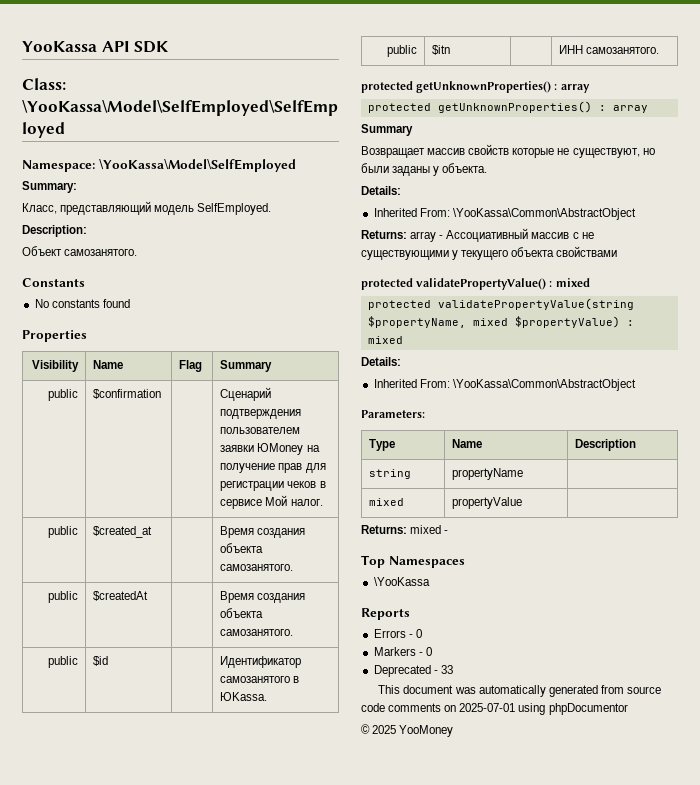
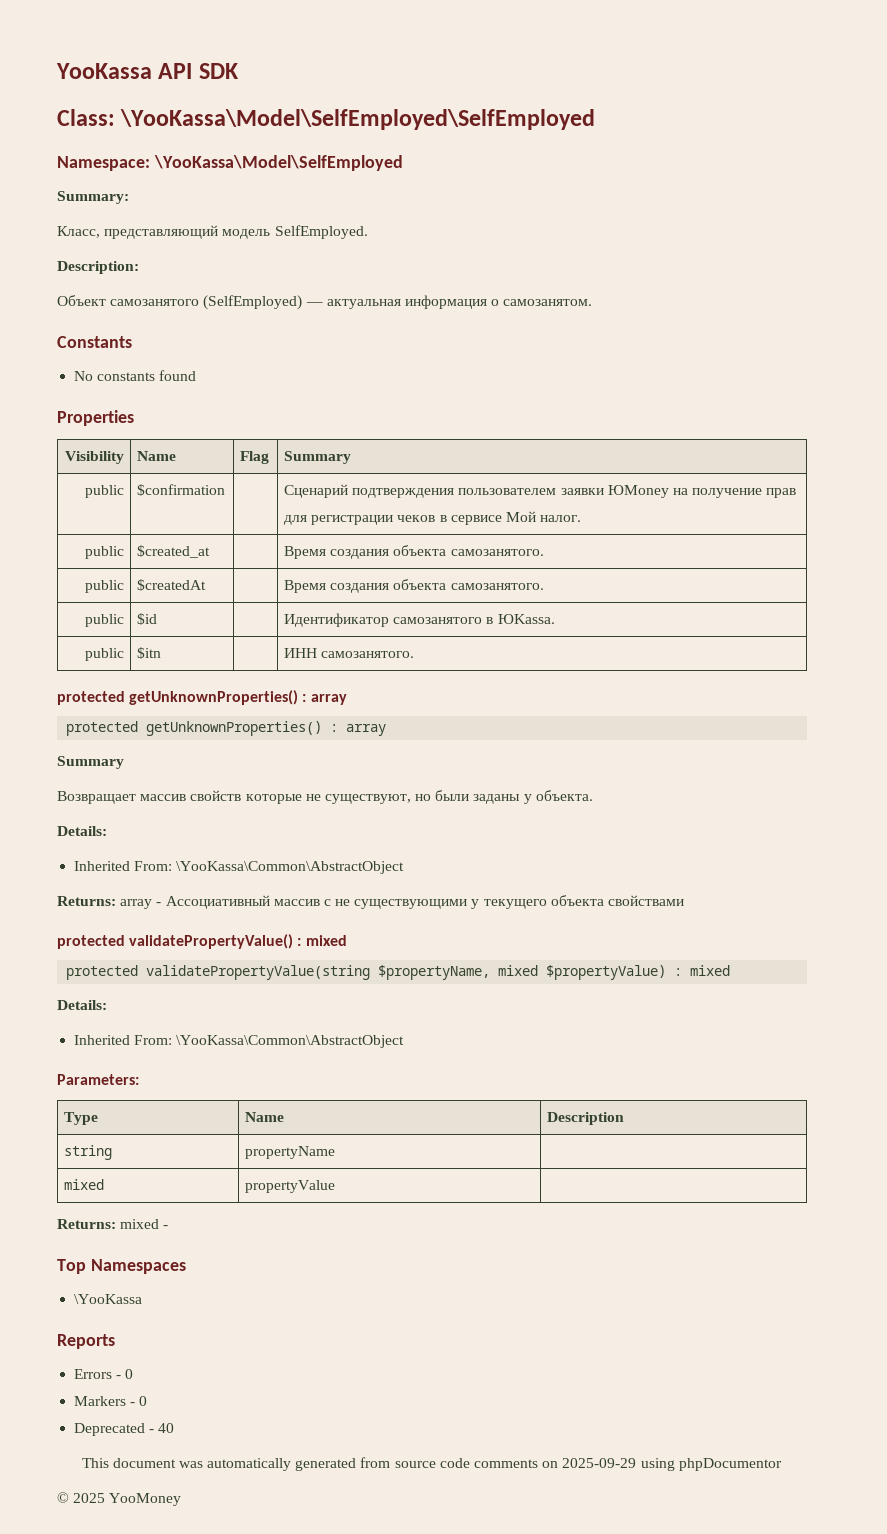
[64,249,138,256] самозанятого. -> [110,295,593,310] самозанятого (SelfEmployed) — актуальная информация о самозанятом.
[440,665,453,674] 33 -> [158,1423,175,1433] 40
[459,703,516,712] 2025-07-01 -> [562,1458,637,1468] 2025-09-29

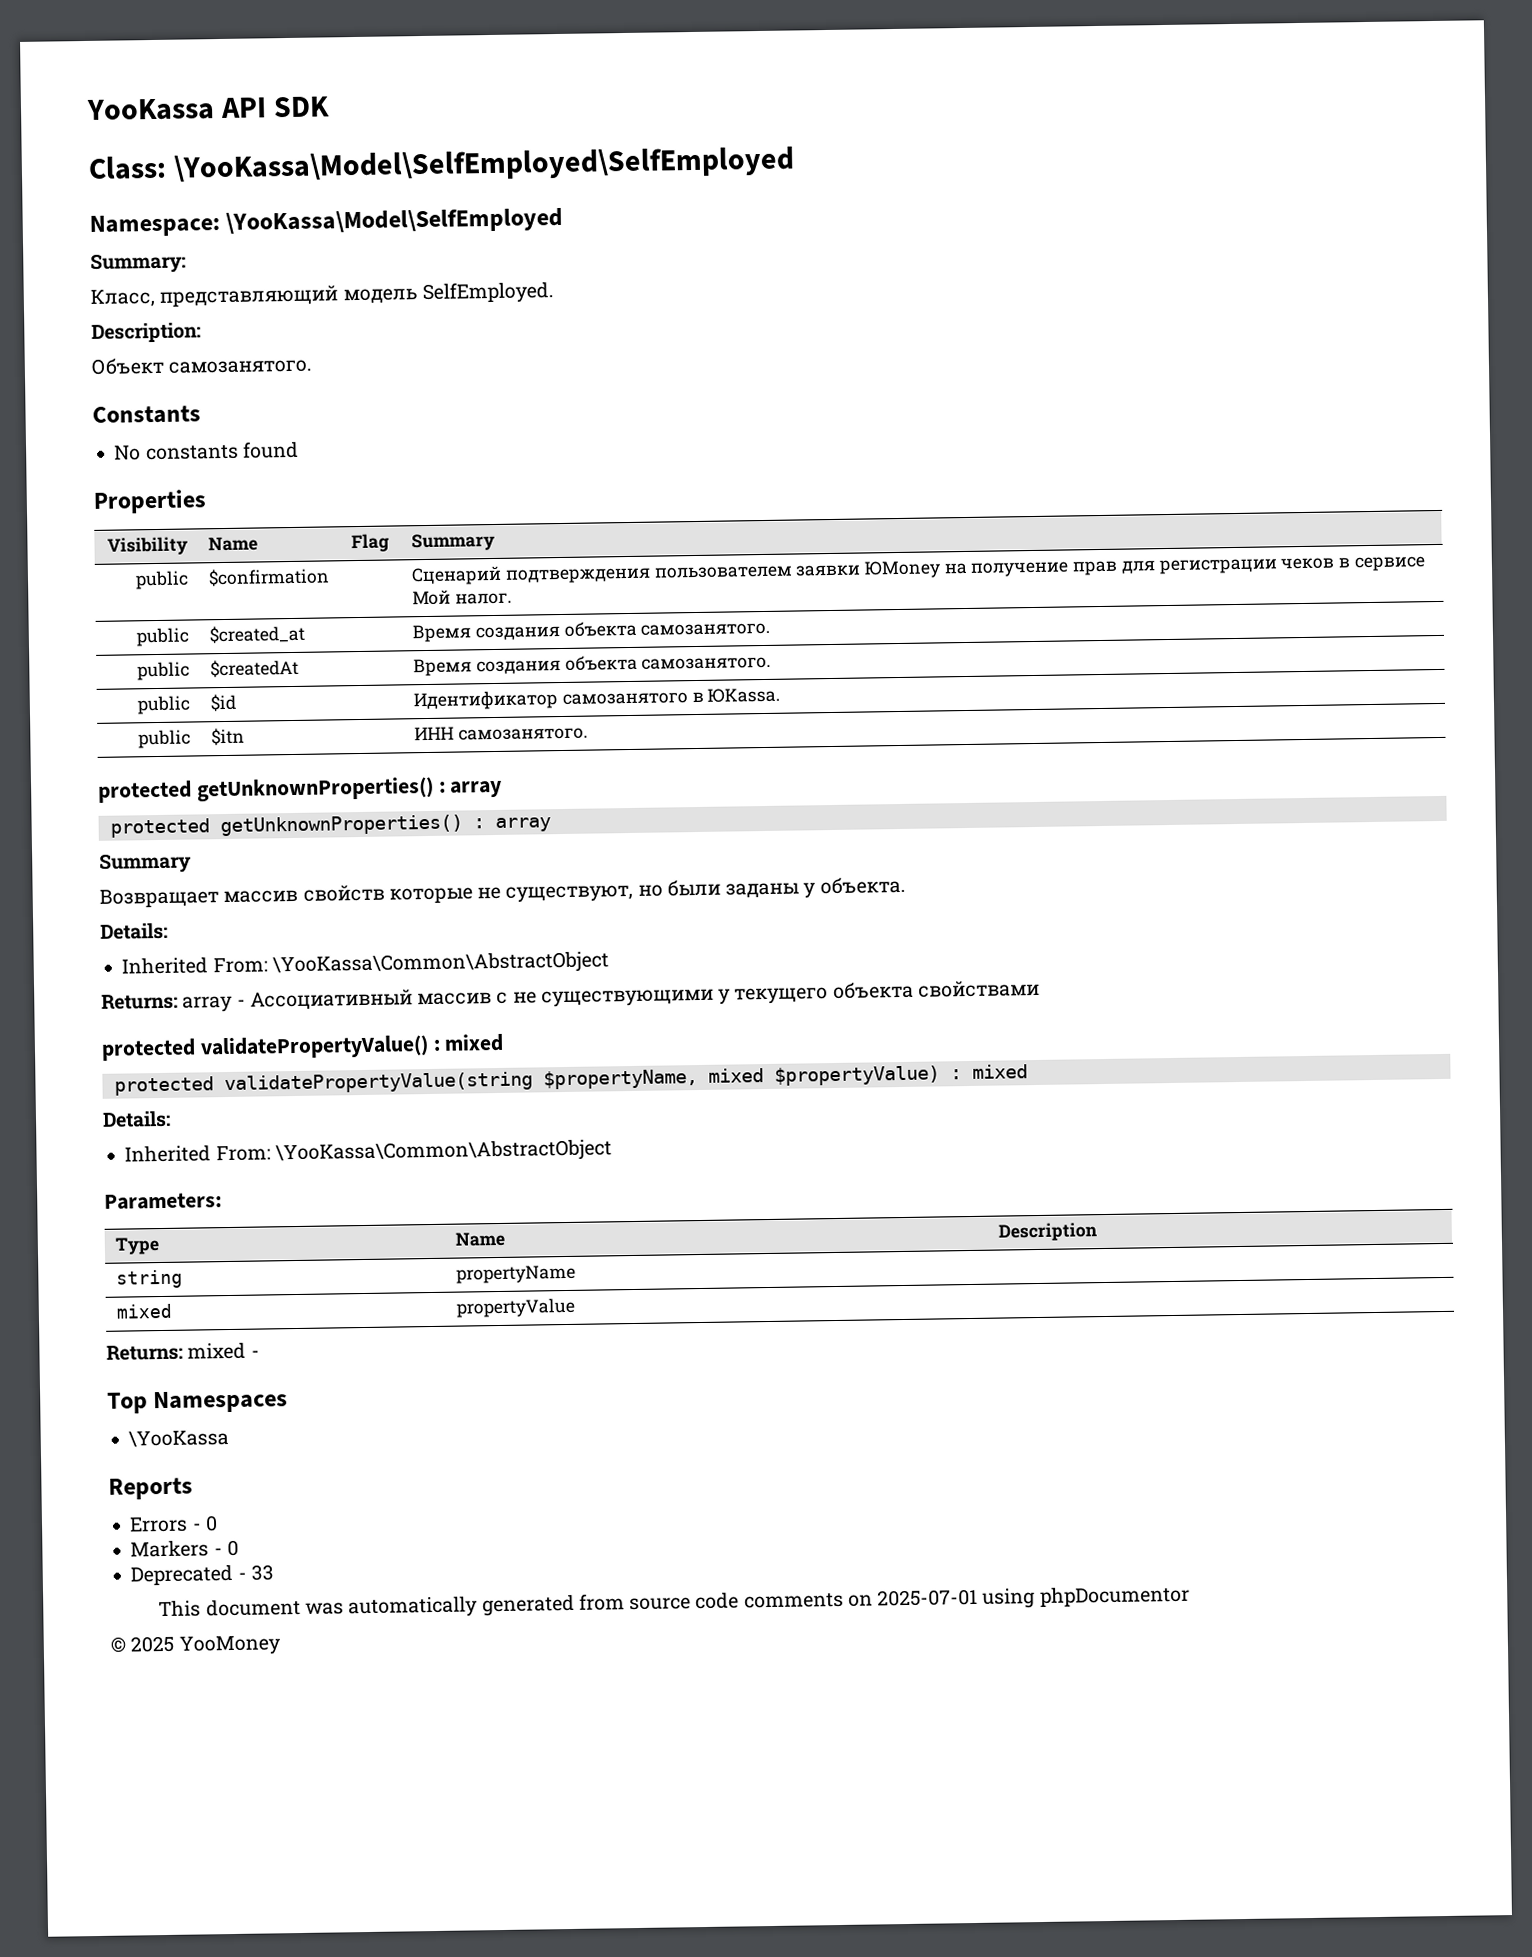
[110,295,593,310] самозанятого (SelfEmployed) — актуальная информация о самозанятом. -> [168,359,313,374] самозанятого.
[158,1423,175,1433] 40 -> [250,1564,274,1581] 33
[562,1458,637,1468] 2025-09-29 -> [877,1588,979,1607] 2025-07-01

